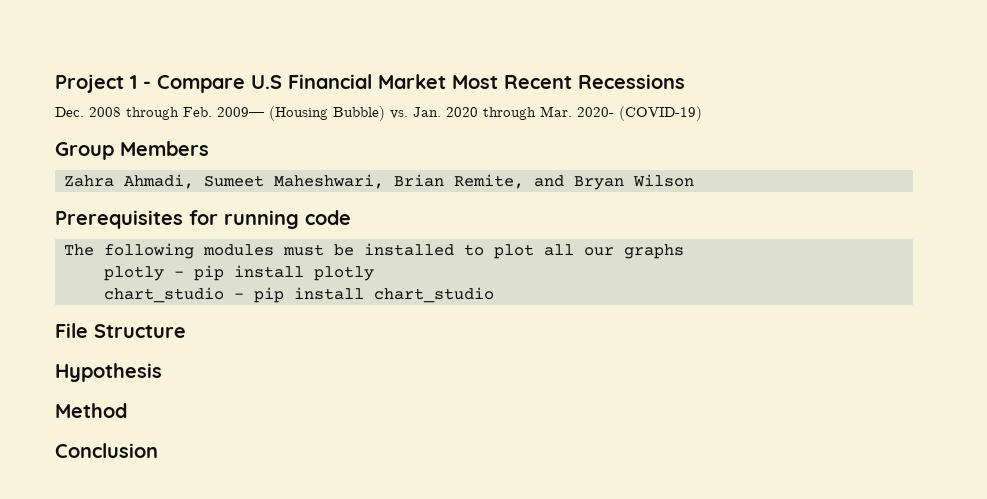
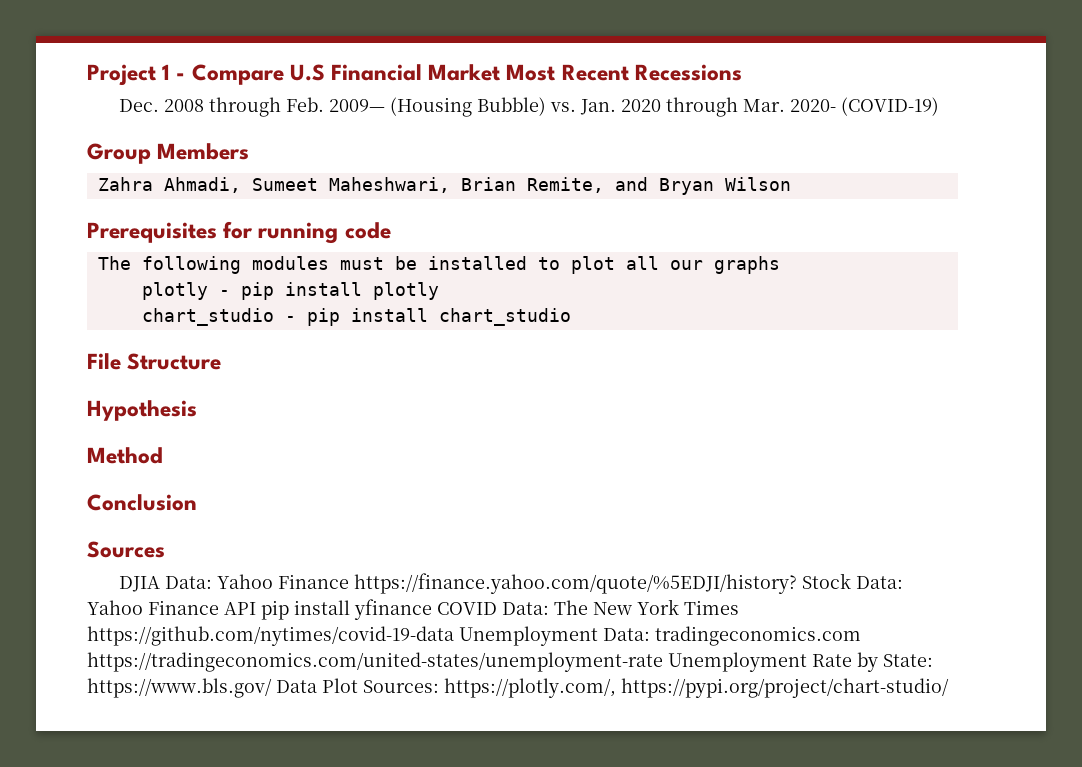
(158, 450) none -> [87,541,165,558] [119,573,904,594] [87,599,739,620] [87,626,861,646] [87,652,933,672] [87,678,949,698] // Sources // DJIA Data: Yahoo Finance https://finance.yahoo.com/quote/%5EDJI/history? Stock Data: Yahoo Finance API pip install yfinance COVID Data: The New York Times https://github.com/nytimes/covid-19-data Unemployment Data: tradingeconomics.com https://tradingeconomics.com/united-states/unemployment-rate Unemployment Rate by State: https://www.bls.gov/ Data Plot Sources: https://plotly.com/, https://pypi.org/project/chart-studio/

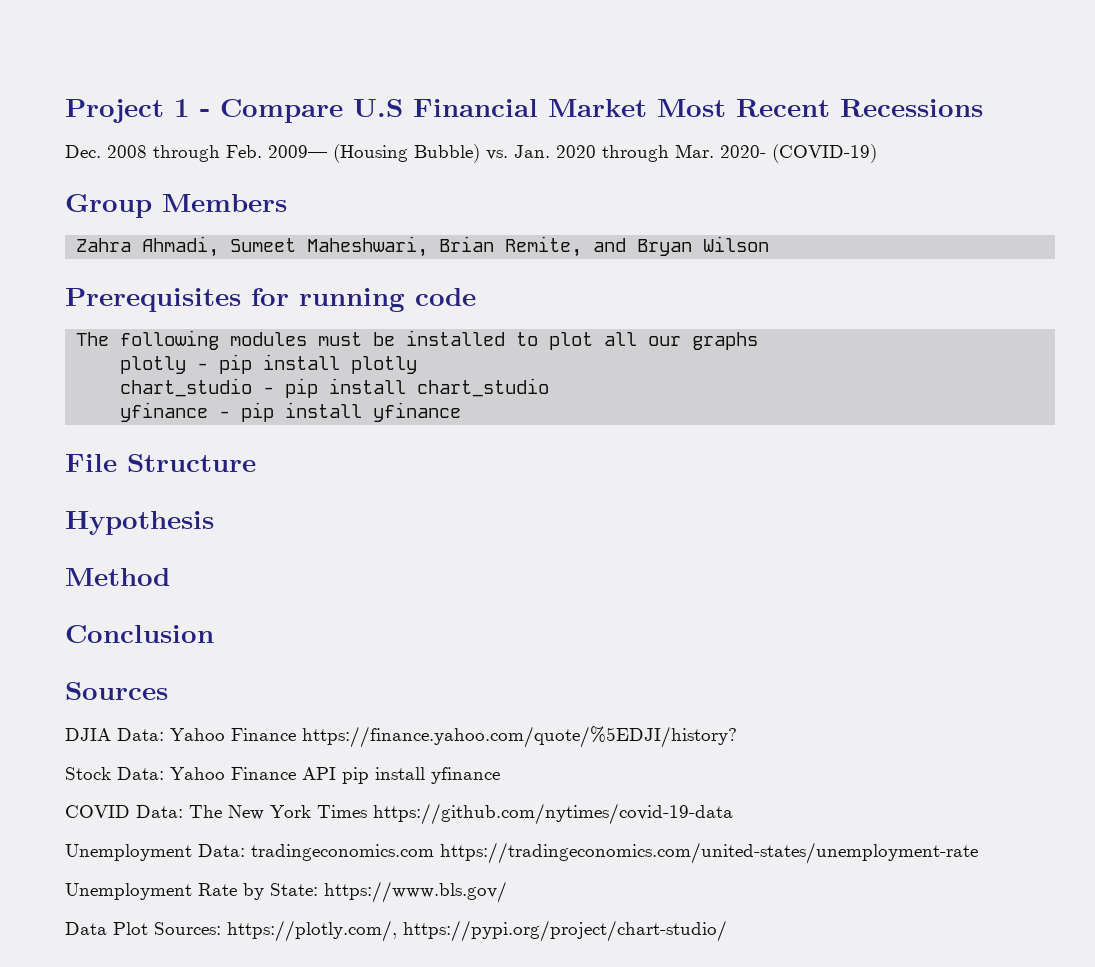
(571, 317) none -> [120,402,462,422] // yfinance - pip install yfinance
(798, 583) none -> (737, 737) //
(432, 609) none -> (500, 775) //
(454, 636) none -> (733, 814) //
(663, 662) none -> (978, 853) //
(272, 688) none -> (507, 892) //

